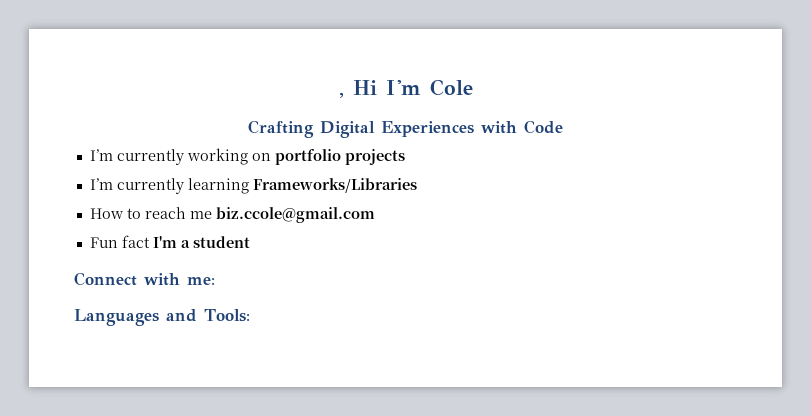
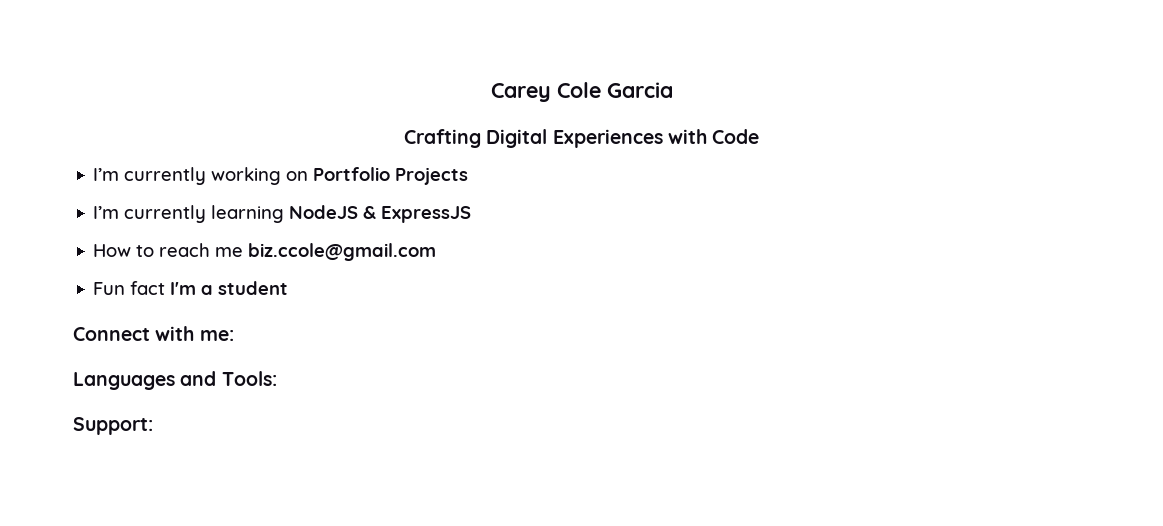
[338,79,421,98] , Hi I'm -> [490,83,551,102] Carey
(473, 87) none -> [606,82,673,98] Garcia
[274,149,405,165] portfolio projects -> [313,167,469,185] Portfolio Projects
[252,178,417,193] Frameworks/Libraries -> [289,205,472,223] NodeJS & ExpressJS
(250, 315) none -> [73,417,153,435] // Support:

